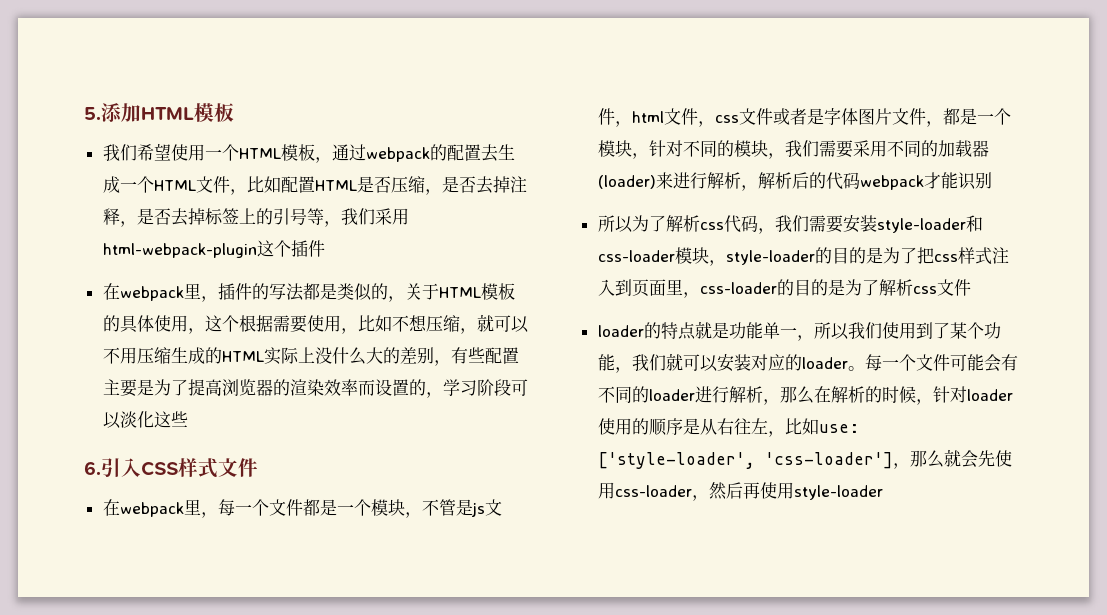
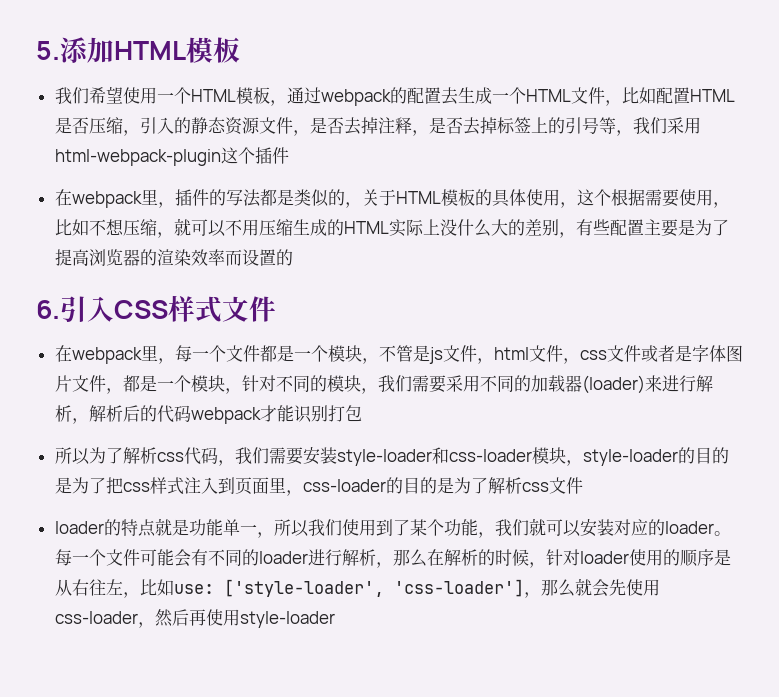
(442, 192) none -> [139,117,310,136] 引入的静态资源文件，
[425,379,528,398] [102,411,188,429] ，学习阶段可以淡化这些 -> (293, 257) none
(992, 180) none -> [327,405,362,422] 打包

